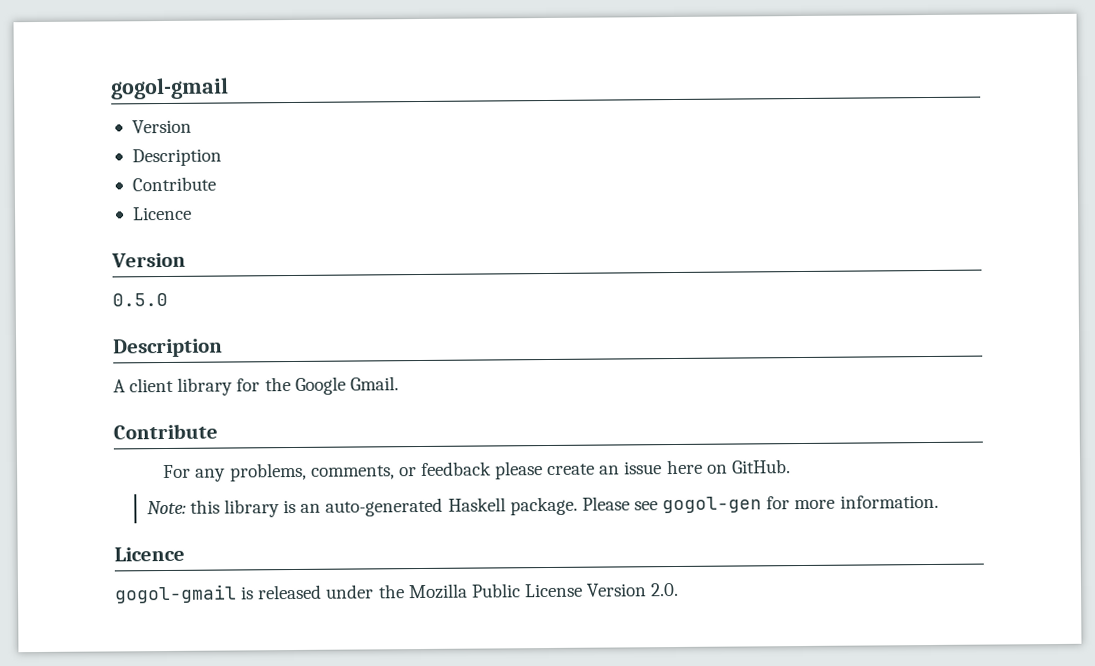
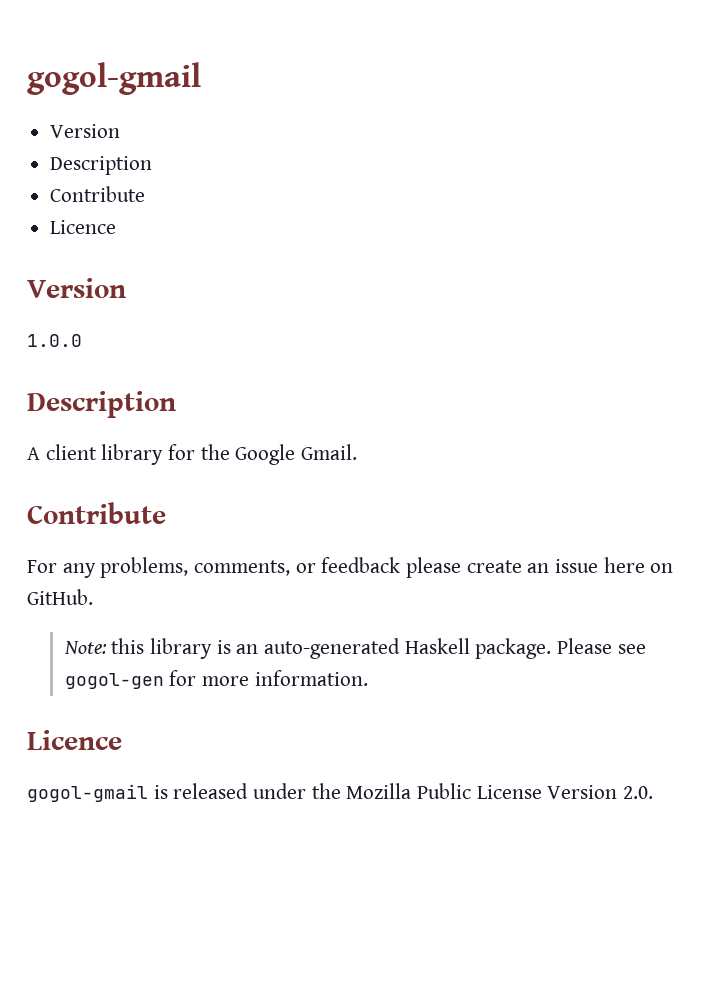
[112,292,168,307] 0.5.0 -> [27,334,82,347] 1.0.0

